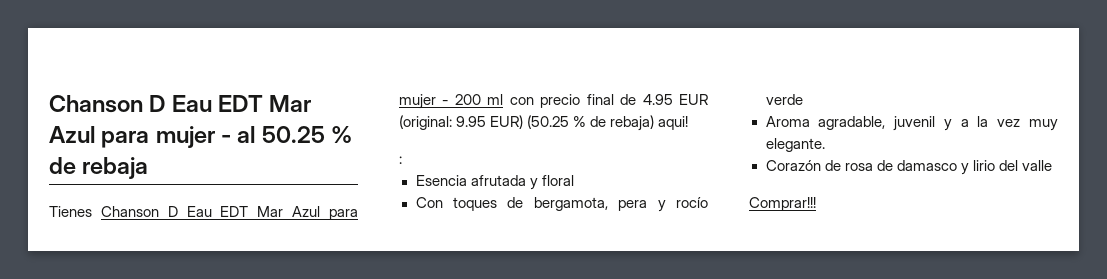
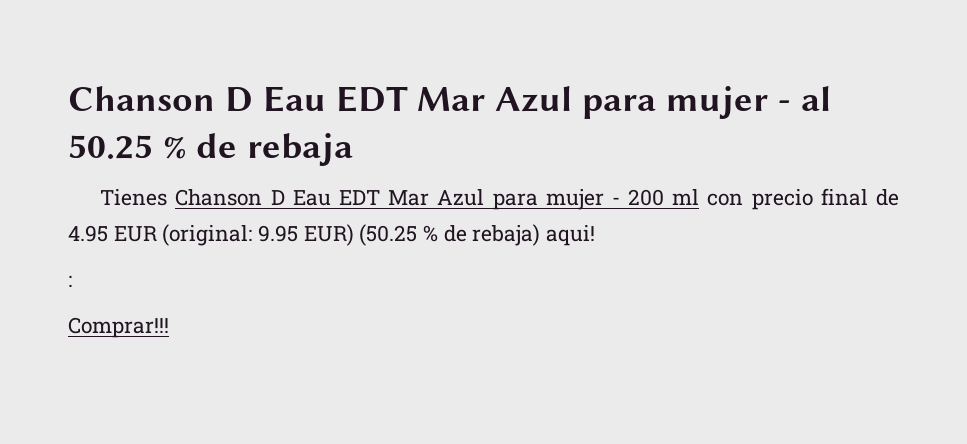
[415,175,574,190] [415,197,708,212] [765,94,803,105] [765,116,1058,131] [765,138,825,152] [765,160,1052,175] // Esencia afrutada y floral // Con toques de bergamota, pera y rocío verde // Aroma agradable, juvenil y a la vez muy elegante. // Corazón de rosa de damasco y lirio del valle -> (72, 281) none

